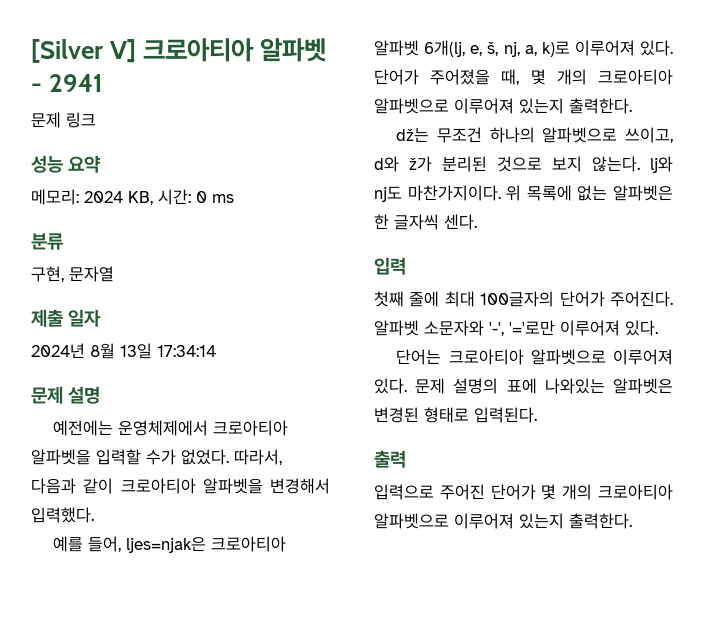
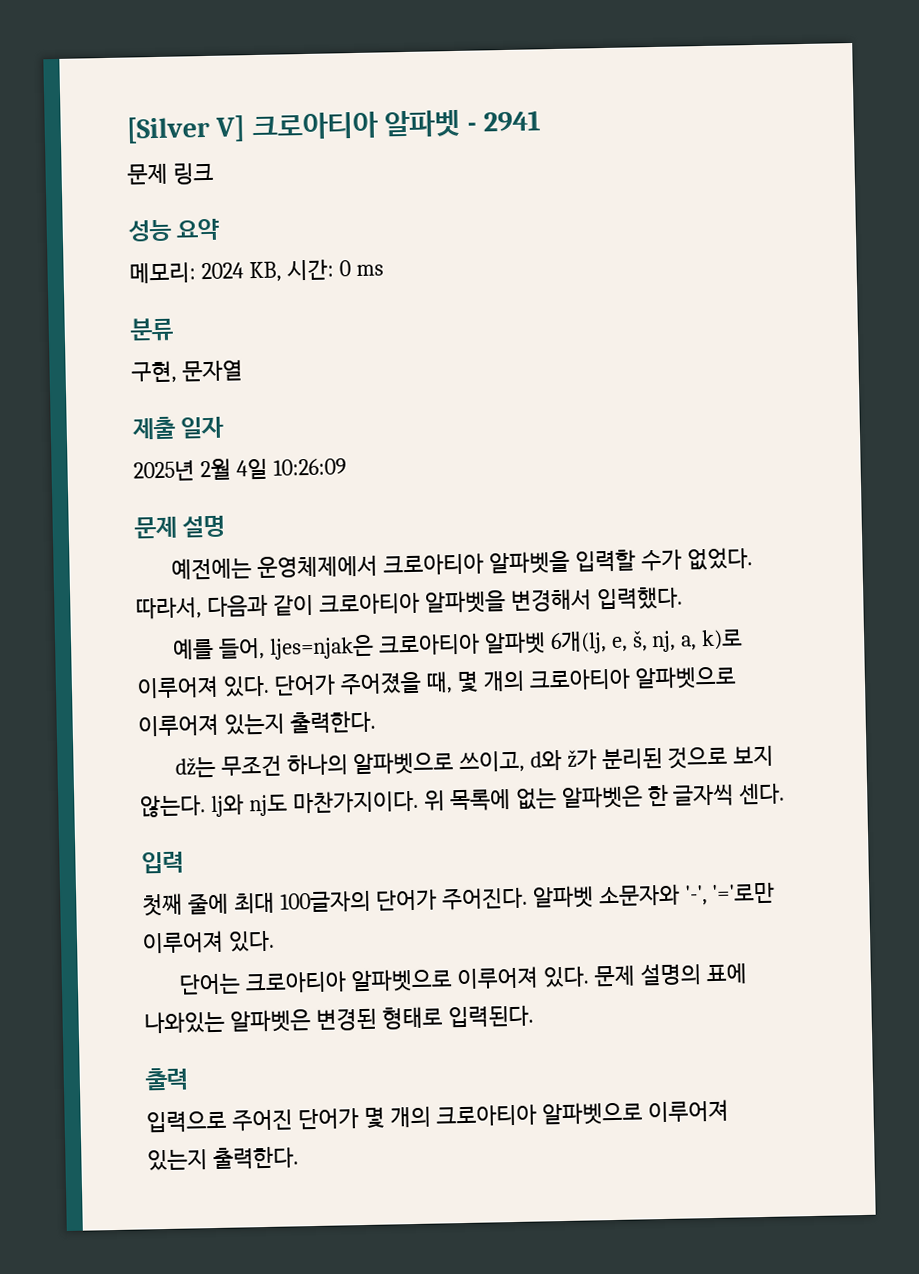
[31,343,216,359] 2024년 8월 13일 17:34:14 -> [133,458,347,482] 2025년 2월 4일 10:26:09

